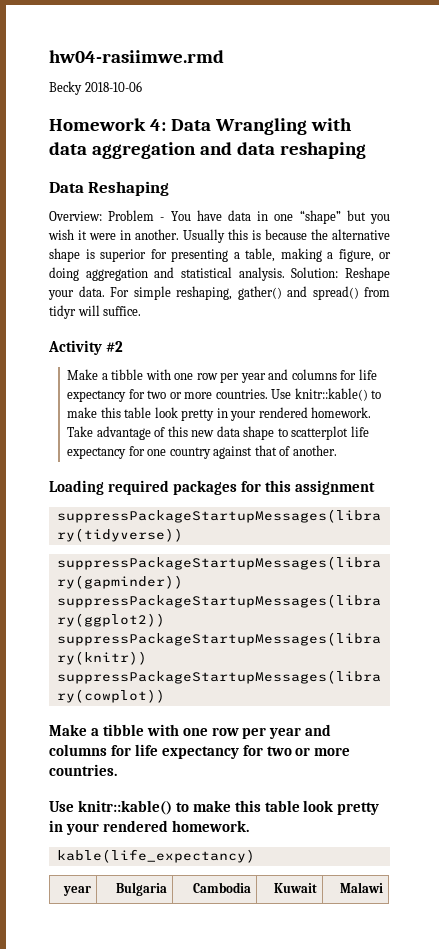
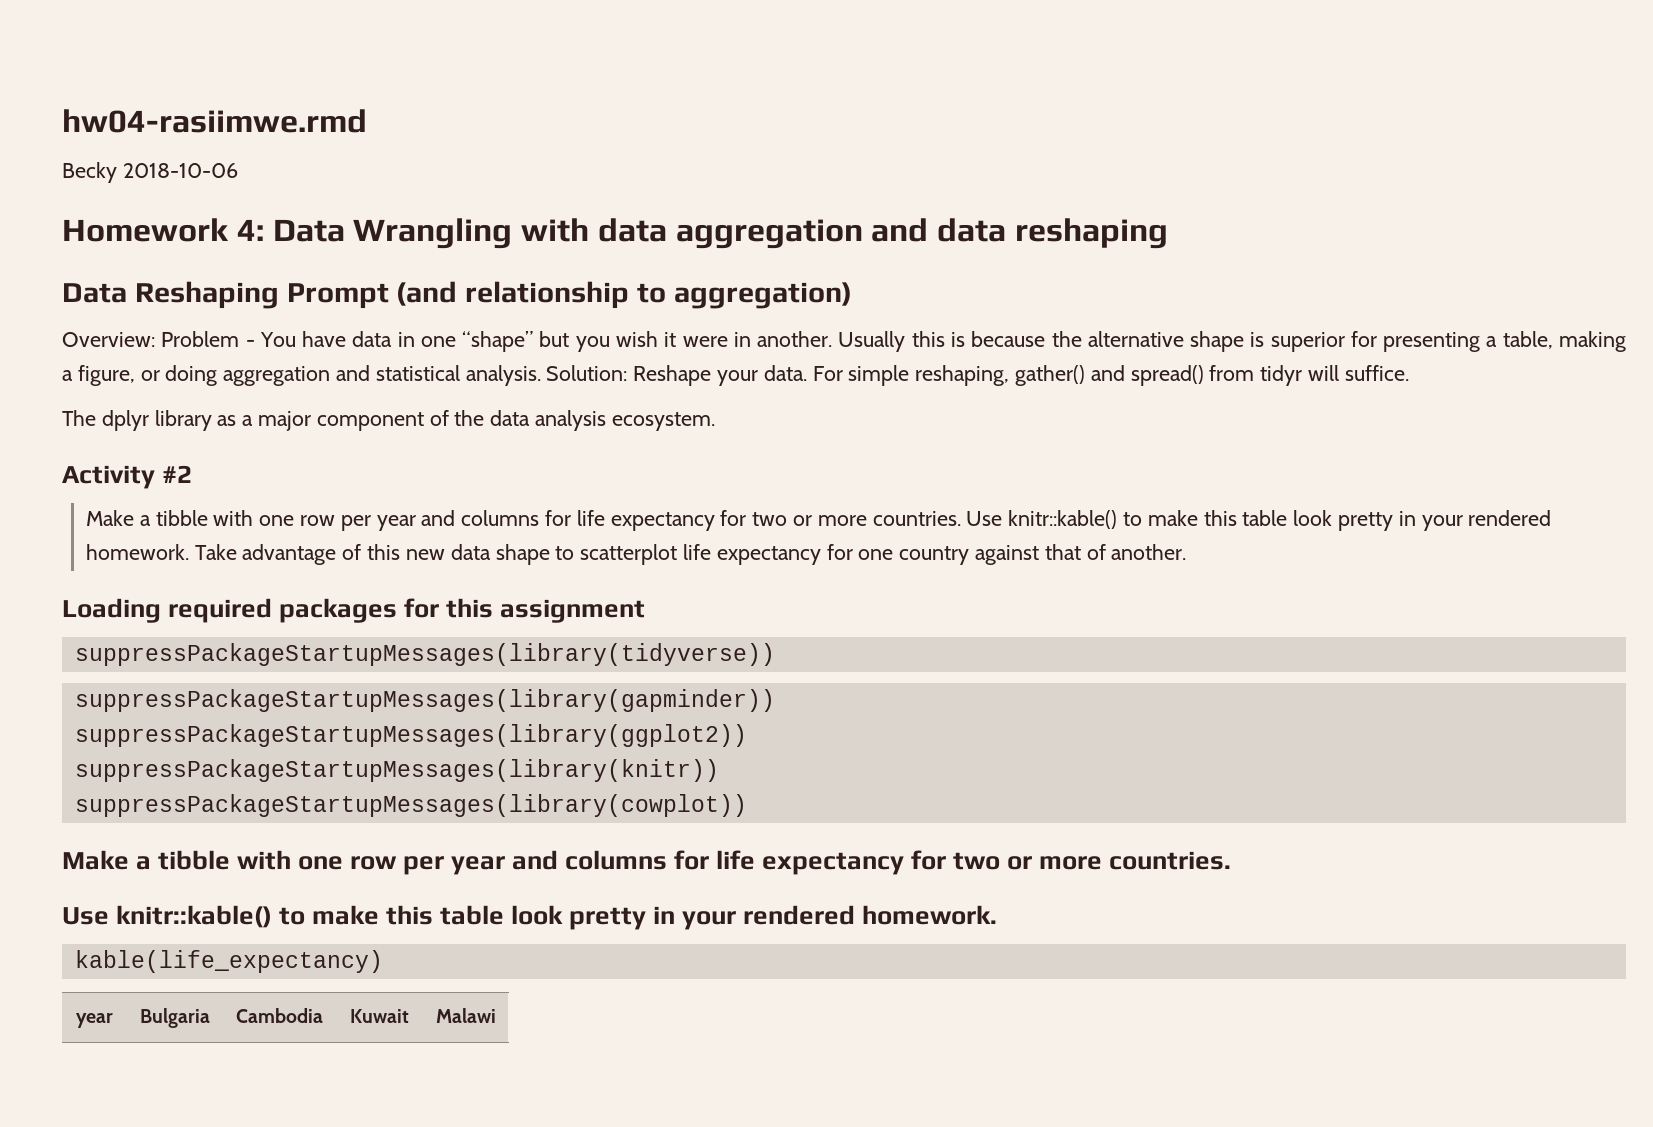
(170, 188) none -> [286,281,852,309] Prompt (and relationship to aggregation)
(142, 311) none -> [62,410,715,431] // The dplyr library as a major component of the data analysis ecosystem.

